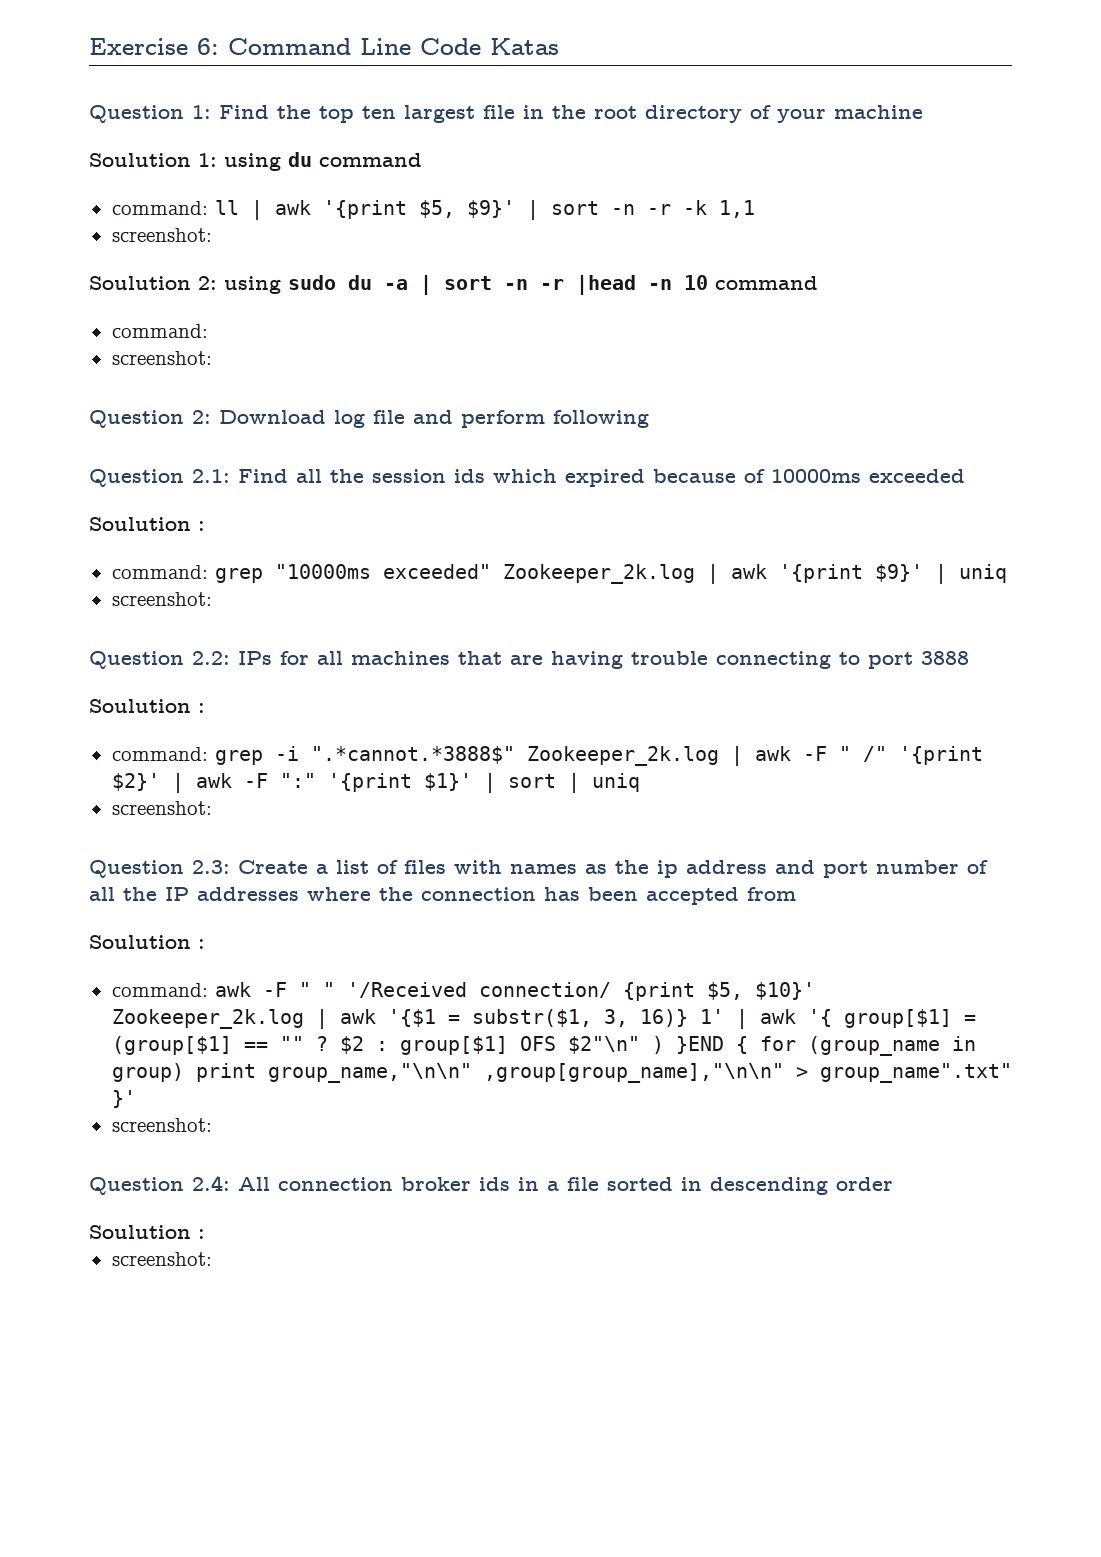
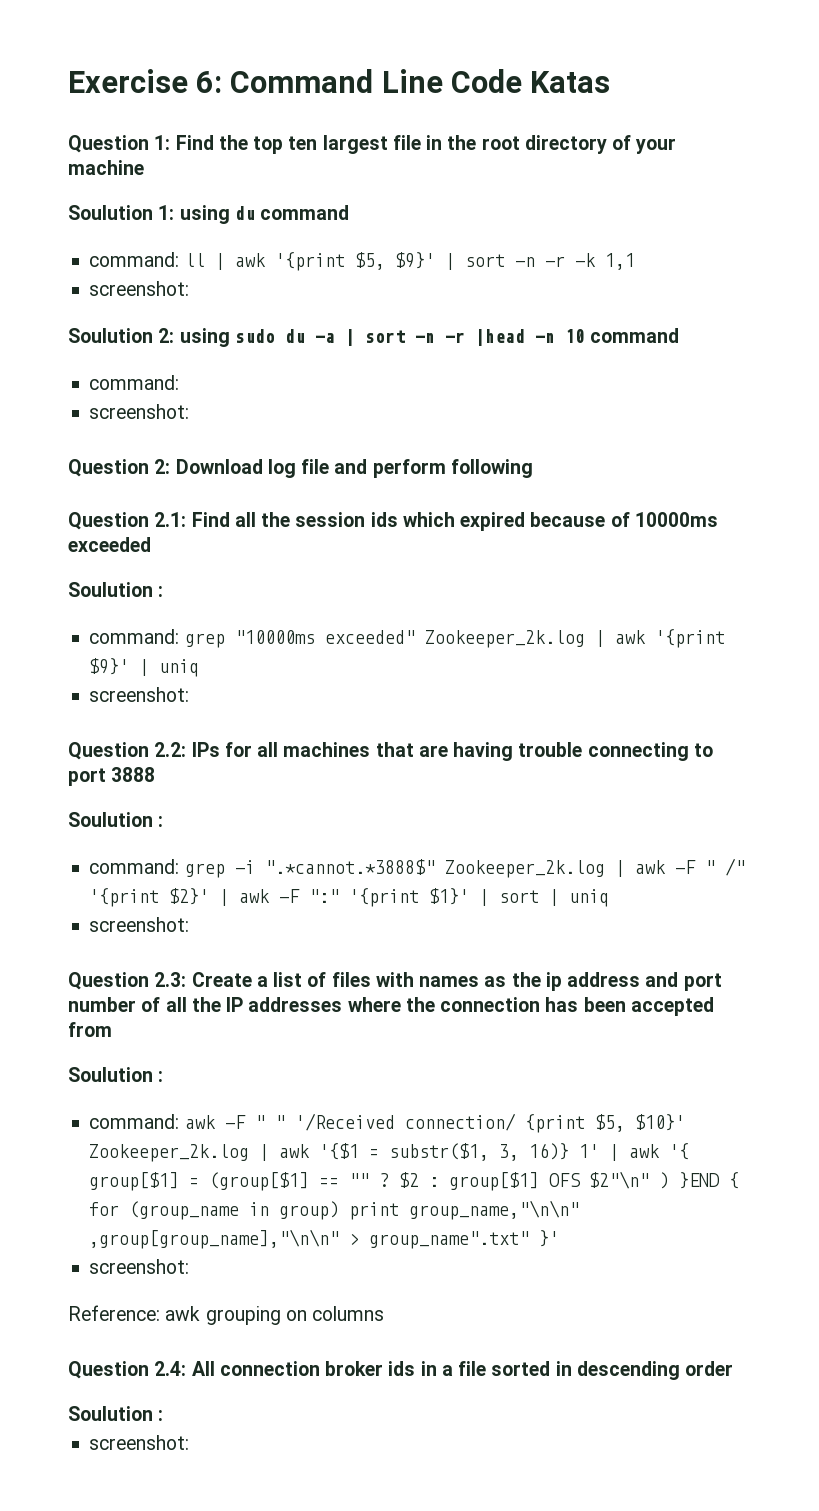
(212, 1125) none -> [68,1305,385,1325] // Reference: awk grouping on columns

